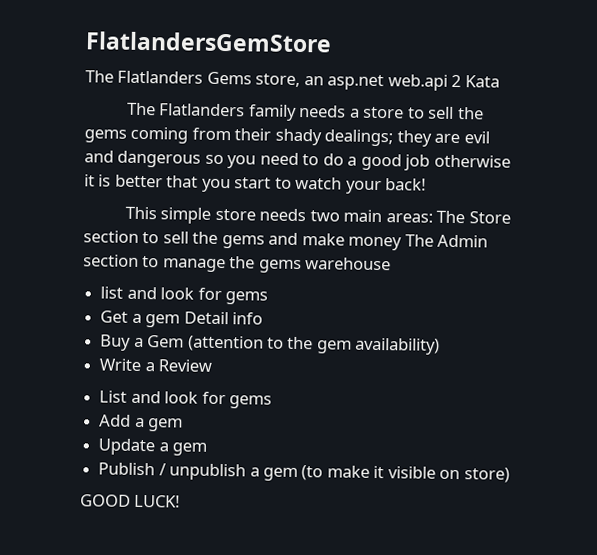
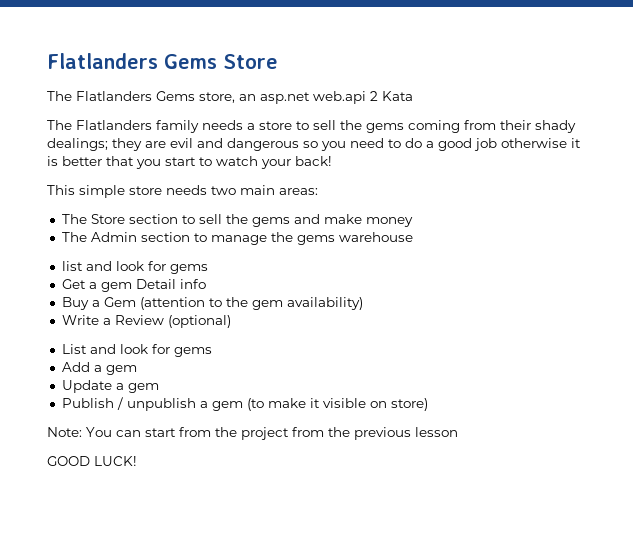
[85,31,332,53] FlatlandersGemStore -> [47,53,278,69] Flatlanders Gems Store
(433, 218) none -> (318, 191) //
(403, 243) none -> (413, 222) //
(213, 365) none -> [167,315,231,328] (optional)
(510, 475) none -> [47,427,458,440] // Note: You can start from the project from the previous lesson

